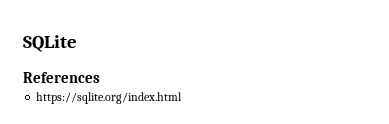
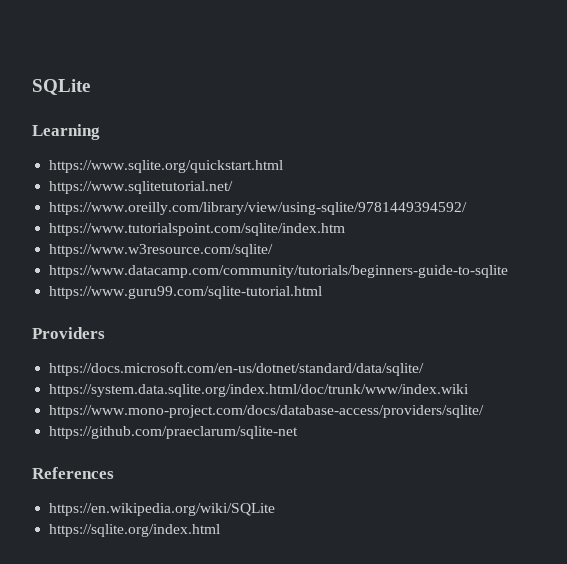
(77, 43) none -> [32,124,100,140] [49,160,284,173] [49,181,234,194] [49,202,468,215] [49,223,346,236] [49,244,274,257] [49,265,509,278] [49,286,323,299] [32,327,105,339] [49,362,425,376] [49,384,470,397] [49,405,485,418] [49,426,299,439] // Learning // https://www.sqlite.org/quickstart.html // https://www.sqlitetutorial.net/ // https://www.oreilly.com/library/view/using-sqlite/9781449394592/ // https://www.tutorialspoint.com/sqlite/index.htm // https://www.w3resource.com/sqlite/ // https://www.datacamp.com/community/tutorials/beginners-guide-to-sqlite // https://www.guru99.com/sqlite-tutorial.html // Providers // https://docs.microsoft.com/en-us/dotnet/standard/data/sqlite/ // https://system.data.sqlite.org/index.html/doc/trunk/www/index.wiki // https://www.mono-project.com/docs/database-access/providers/sqlite/ // https://github.com/praeclarum/sqlite-net
(100, 77) none -> [49,503,276,516] // https://en.wikipedia.org/wiki/SQLite

